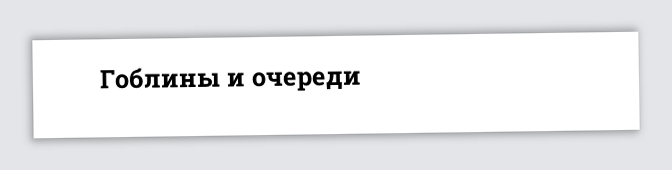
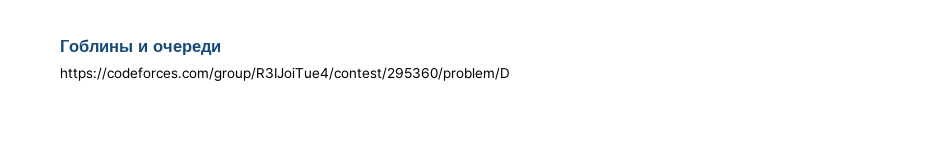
(362, 81) none -> [60,67,510,81] // https://codeforces.com/group/R3IJoiTue4/contest/295360/problem/D

